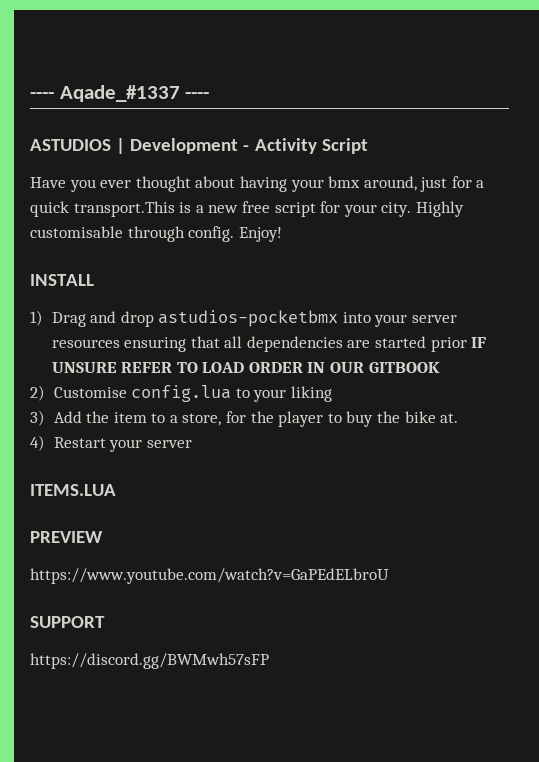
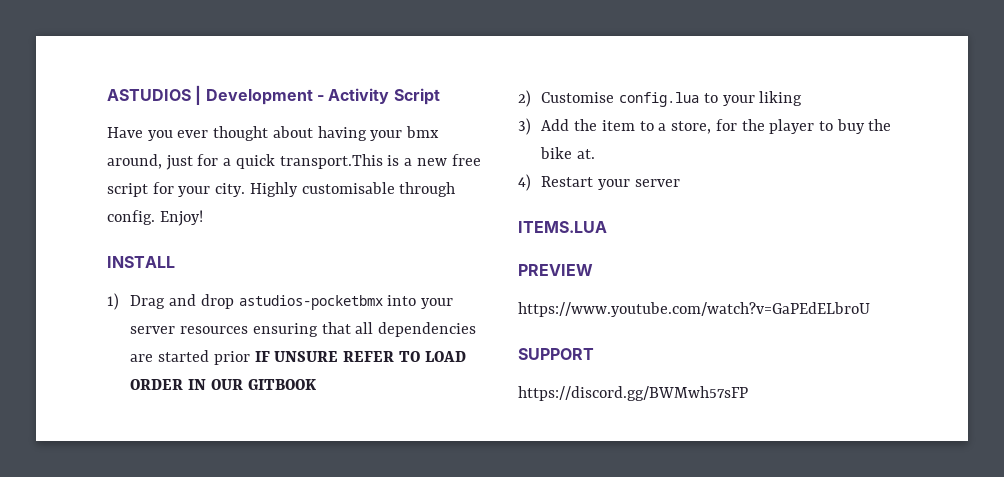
[30,85,210,102] ---- Aqade_#1337 ---- // -> (107, 95) none

